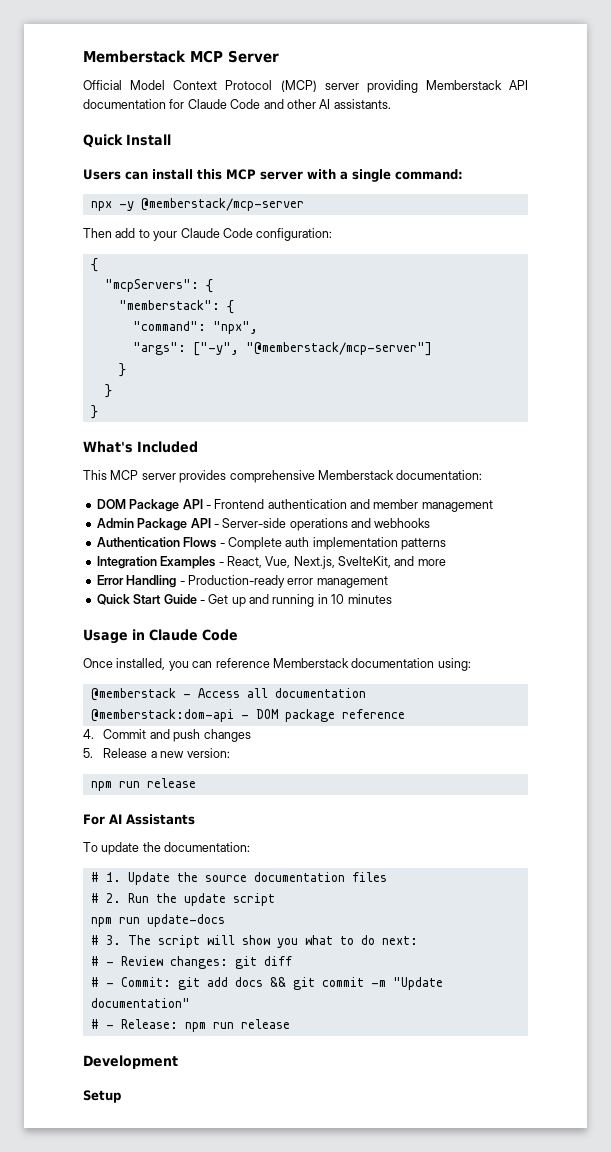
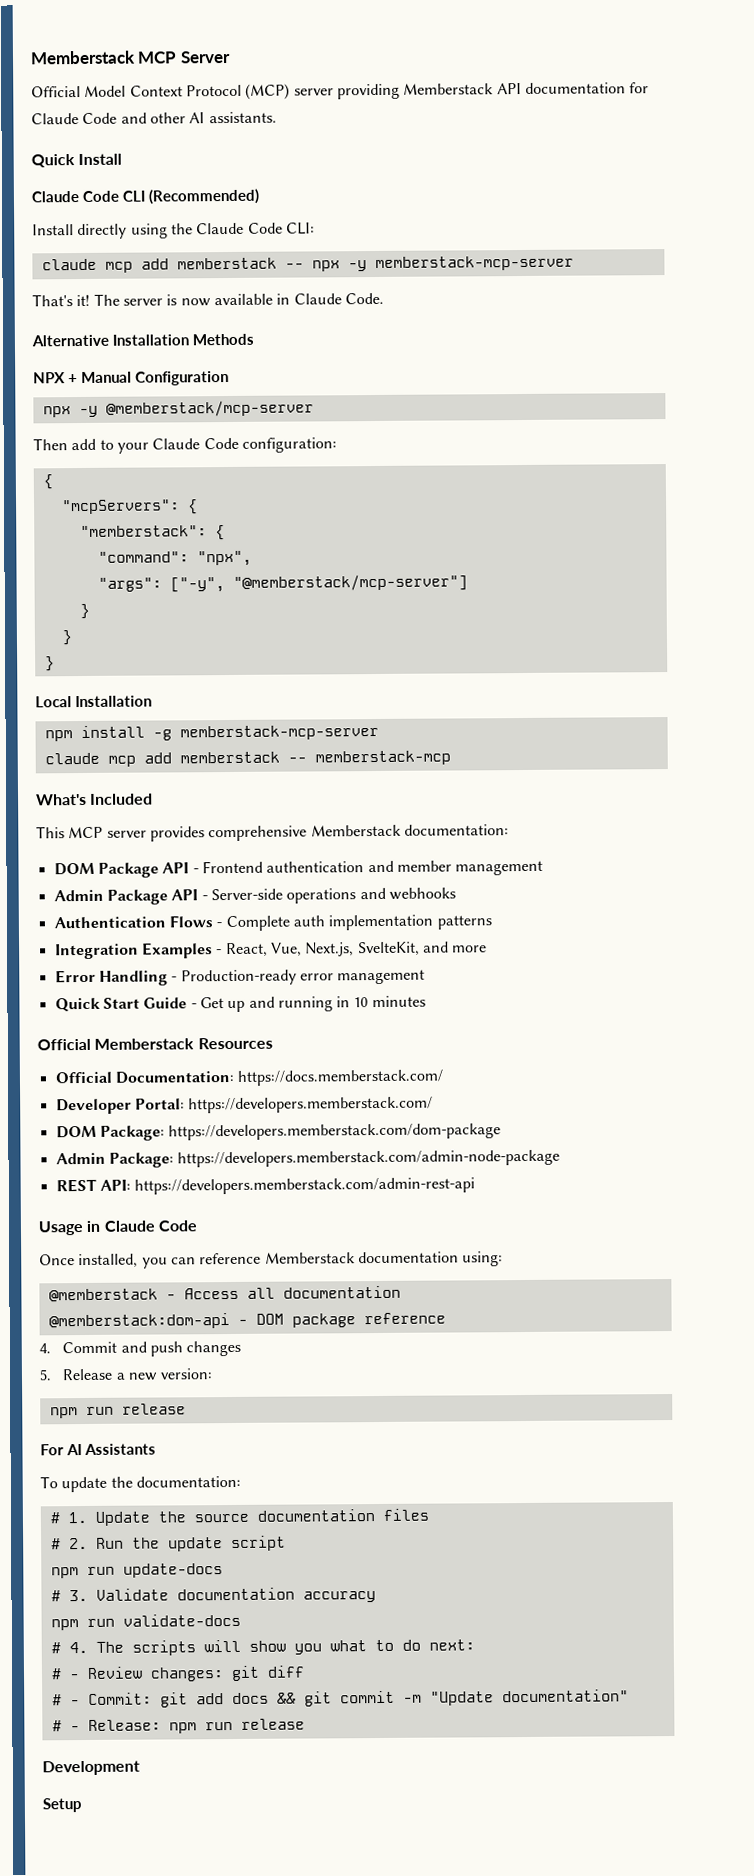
[83,169,463,182] Users can install this MCP server with a single command: -> [31,188,260,205] [32,222,315,240] [41,255,574,273] [32,292,384,307] [31,333,255,347] [33,371,229,386] Claude Code CLI (Recommended) // Install directly using the Claude Code CLI: // claude mcp add memberstack -- npx -y memberstack-mcp-server // That's it! The server is now available in Claude Code. // Alternative Installation Methods // NPX + Manual Configuration
(98, 412) none -> [35,695,152,708] [44,724,379,742] [44,750,451,767] // Local Installation // npm install -g memberstack-mcp-server // claude mcp add memberstack -- memberstack-mcp
(392, 599) none -> [37,1037,273,1051] [54,1069,444,1086] [55,1096,434,1115] [55,1123,502,1141] [55,1149,561,1168] [55,1177,476,1195] // Official Memberstack Resources // Official Documentation: https://docs.memberstack.com/ // Developer Portal: https://developers.memberstack.com/ // DOM Package: https://developers.memberstack.com/dom-package // Admin Package: https://developers.memberstack.com/admin-node-package // REST API: https://developers.memberstack.com/admin-rest-api
[127,935,200,948] The script -> [95,1587,376,1603] [50,1613,241,1631] [50,1640,196,1656] Validate documentation accuracy // npm run validate-docs // # 4. The scripts

